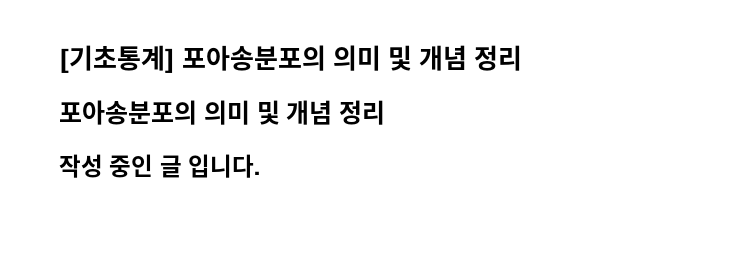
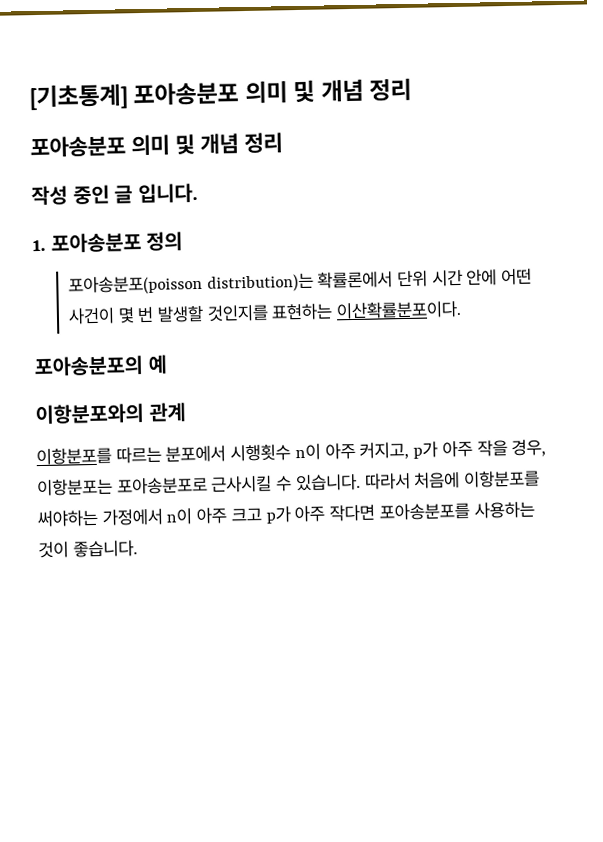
[182,45,523,71] [59,100,197,125] 포아송분포의 의미 및 개념 정리 // 포아송분포의 -> [133,77,413,107] [30,135,126,158] 포아송분포 의미 및 개념 정리 // 포아송분포
(261, 166) none -> [32,231,184,253] [67,268,533,296] [67,300,463,325] [34,354,168,377] [35,402,186,425] [36,439,547,466] [37,470,541,497] [37,501,535,528] [38,540,138,559] // 1. 포아송분포 정의 // 포아송분포(poisson distribution)는 확률론에서 단위 시간 안에 어떤 사건이 몇 번 발생할 것인지를 표현하는 이산확률분포이다. // 포아송분포의 예 // 이항분포와의 관계 // 이항분포를 따르는 분포에서 시행횟수 n이 아주 커지고, p가 아주 작을 경우, 이항분포는 포아송분포로 근사시킬 수 있습니다. 따라서 처음에 이항분포를 써야하는 가정에서 n이 아주 크고 p가 아주 작다면 포아송분포를 사용하는 것이 좋습니다.

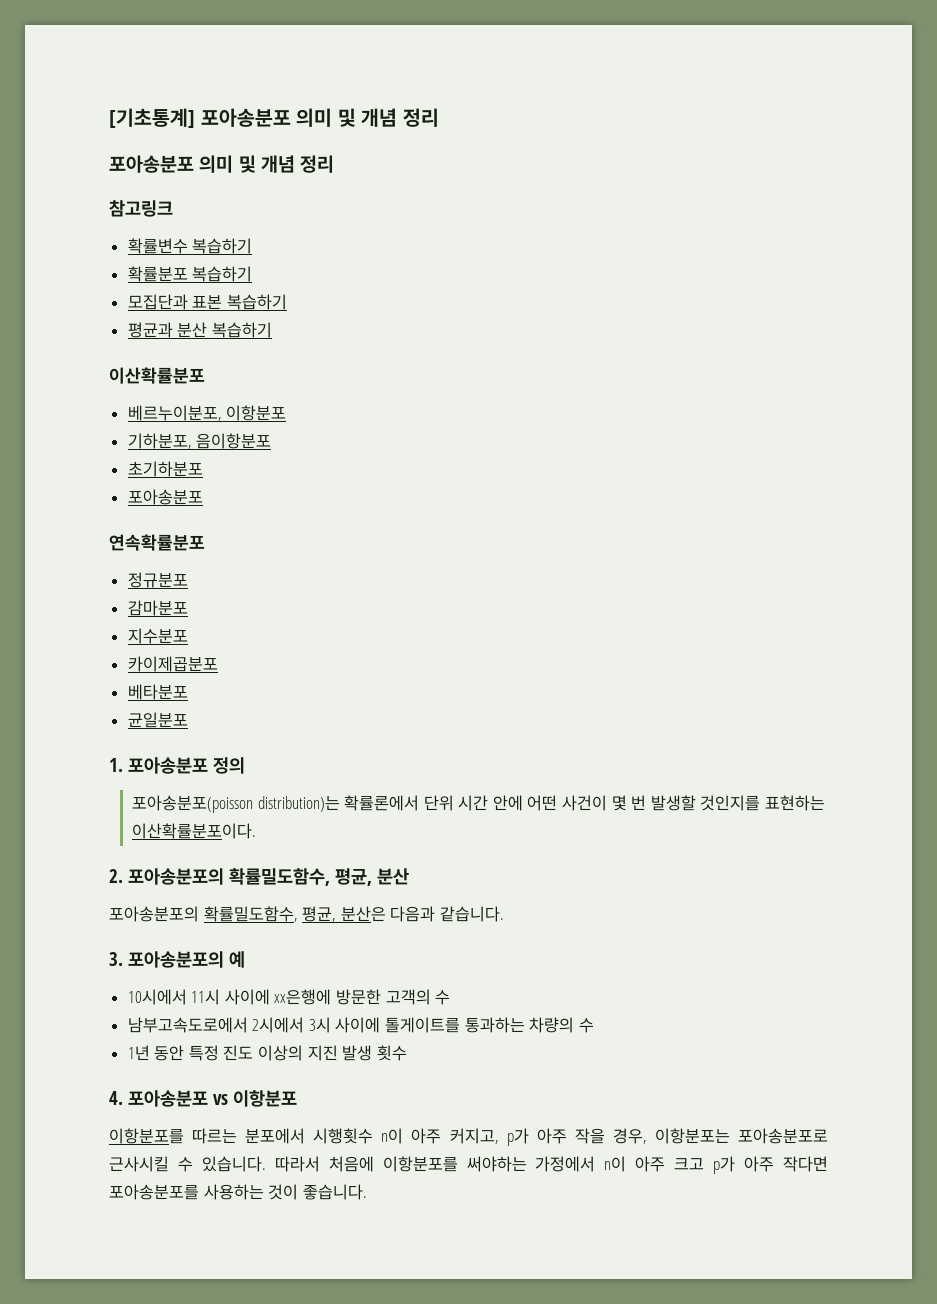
[31,182,198,206] 작성 중인 글 입니다. -> [109,200,173,217] [127,238,253,254] [127,266,253,282] [127,294,287,310] [127,322,272,338] [109,367,205,384] [127,405,287,421] [127,433,272,449] [127,461,203,477] [127,489,203,505] [109,534,205,551] [127,572,188,588] [127,600,188,616] [127,628,188,644] [127,656,218,672] [127,684,188,700] [127,712,188,728] 참고링크 // 확률변수 복습하기 // 확률분포 복습하기 // 모집단과 표본 복습하기 // 평균과 분산 복습하기 // 이산확률분포 // 베르누이분포, 이항분포 // 기하분포, 음이항분포 // 초기하분포 // 포아송분포 // 연속확률분포 // 정규분포 // 감마분포 // 지수분포 // 카이제곱분포 // 베타분포 // 균일분포
[34,354,168,377] [35,402,186,425] 포아송분포의 예 // 이항분포와의 관계 -> [109,868,409,886] [109,906,504,922] [109,951,245,968] [127,989,451,1005] [127,1017,594,1033] [127,1045,407,1061] [109,1090,297,1107] 2. 포아송분포의 확률밀도함수, 평균, 분산 // 포아송분포의 확률밀도함수, 평균, 분산은 다음과 같습니다. // 3. 포아송분포의 예 // 10시에서 11시 사이에 xx은행에 방문한 고객의 수 // 남부고속도로에서 2시에서 3시 사이에 톨게이트를 통과하는 차량의 수 // 1년 동안 특정 진도 이상의 지진 발생 횟수 // 4. 포아송분포 vs 이항분포

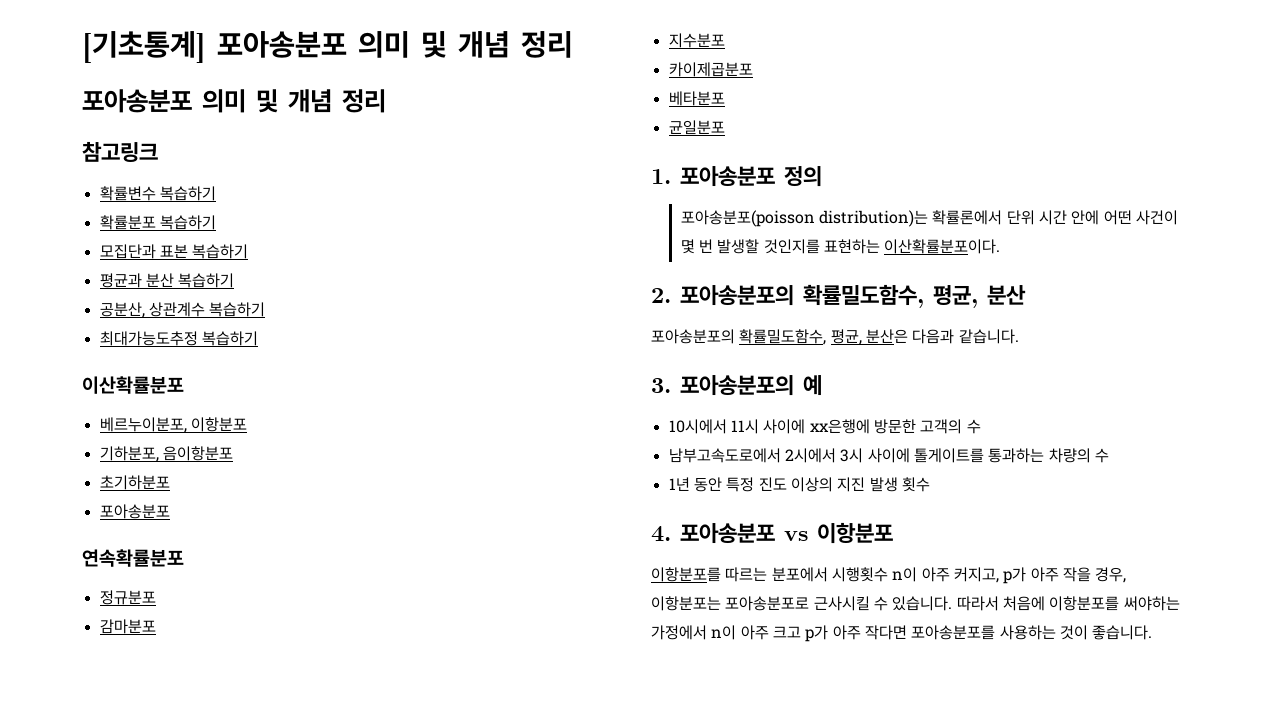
(272, 330) none -> [99,302,266,318] [99,331,258,346] // 공분산, 상관계수 복습하기 // 최대가능도추정 복습하기

